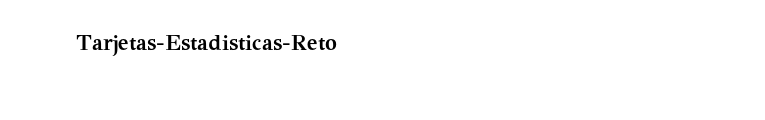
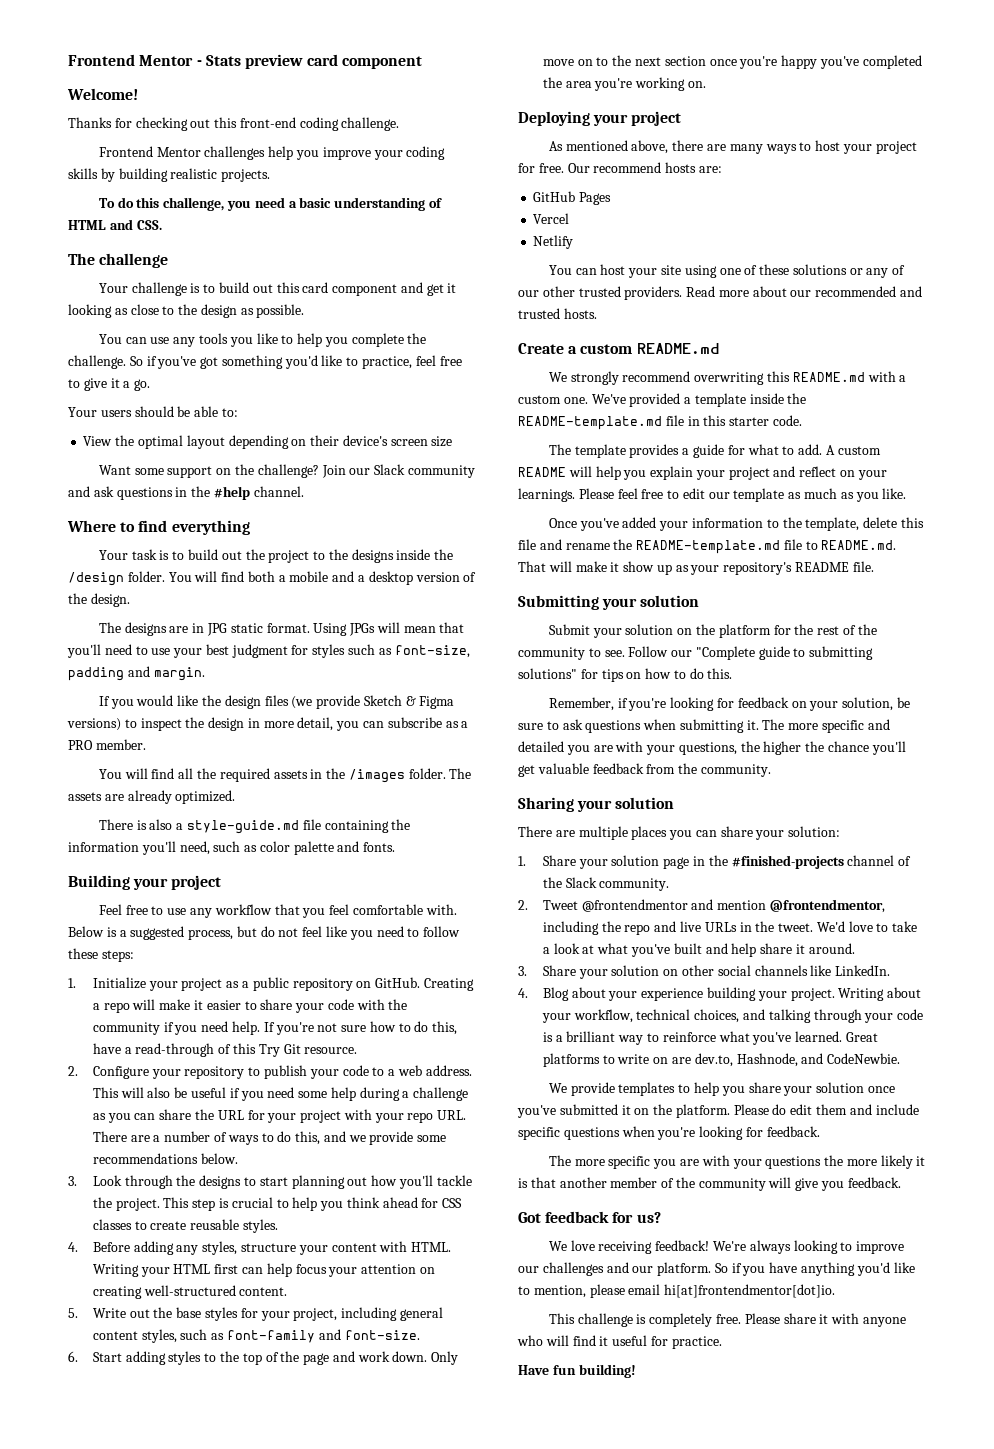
[76,35,337,56] Tarjetas-Estadisticas-Reto -> [68,54,422,69] [67,88,138,100] [68,117,400,131] [98,146,446,160] [68,168,271,182] [98,197,442,211] [68,219,162,230] [68,253,169,268] [98,282,457,296] [68,304,305,318] [98,333,427,347] [68,355,462,369] [68,378,151,391] [68,406,238,417] [83,435,453,449] [98,464,475,478] [68,486,304,500] [67,520,250,535] [98,549,454,563] [68,571,477,586] [68,593,130,607] [98,622,465,636] [67,644,470,658] [68,666,205,681] [98,695,455,709] [67,717,469,731] [68,739,146,750] [98,768,472,783] [68,790,236,804] [98,819,411,834] [68,841,396,855] [68,875,222,890] [98,904,457,918] [68,926,461,940] [68,948,134,962] [68,977,474,991] [92,999,408,1013] [92,1021,458,1035] [92,1043,358,1057] [68,1065,472,1079] [92,1087,469,1101] [92,1109,467,1123] [92,1131,447,1145] [92,1153,238,1164] [68,1175,472,1189] [92,1197,463,1211] [92,1219,278,1233] [68,1241,452,1255] [92,1263,435,1277] [92,1285,288,1299] [68,1307,443,1321] [92,1329,420,1343] [68,1351,459,1365] [542,55,922,69] [542,77,706,91] [518,111,682,126] [548,140,917,154] [518,162,722,173] [533,191,612,205] [533,213,570,224] [533,235,574,249] [548,264,906,278] [518,286,923,300] [518,308,597,319] [518,343,719,354] [548,371,907,385] [518,393,807,407] [518,415,802,430] [548,444,881,458] [518,466,887,480] [518,488,907,502] [548,517,924,531] [518,539,897,554] [518,561,874,575] [518,595,700,610] [548,624,877,638] [518,646,874,660] [518,668,733,682] [548,697,910,711] [518,719,890,733] [518,741,906,755] [518,763,771,777] [518,797,675,812] [518,826,841,840] [518,855,912,869] [542,877,670,891] [518,899,885,913] [542,921,918,935] [542,943,855,957] [518,965,891,979] [518,987,922,1001] [541,1009,924,1023] [542,1031,878,1045] [542,1053,901,1067] [548,1082,895,1096] [517,1104,919,1118] [518,1126,820,1140] [548,1155,926,1169] [518,1177,901,1191] [518,1211,661,1223] [548,1240,905,1254] [518,1262,915,1276] [518,1284,836,1298] [548,1313,906,1327] [517,1335,722,1349] [518,1364,636,1378] Frontend Mentor - Stats preview card component // Welcome! // Thanks for checking out this front-end coding challenge. // Frontend Mentor challenges help you improve your coding skills by building realistic projects. // To do this challenge, you need a basic understanding of HTML and CSS. // The challenge // Your challenge is to build out this card component and get it looking as close to the design as possible. // You can use any tools you like to help you complete the challenge. So if you've got something you'd like to practice, feel free to give it a go. // Your users should be able to: // View the optimal layout depending on their device's screen size // Want some support on the challenge? Join our Slack community and ask questions in the #help channel. // Where to find everything // Your task is to build out the project to the designs inside the /design folder. You will find both a mobile and a desktop version of the design. // The designs are in JPG static format. Using JPGs will mean that you'll need to use your best judgment for styles such as font-size, padding and margin. // If you would like the design files (we provide Sketch & Figma versions) to inspect the design in more detail, you can subscribe as a PRO member. // You will find all the required assets in the /images folder. The assets are already optimized. // There is also a style-guide.md file containing the information you'll need, such as color palette and fonts. // Building your project // Feel free to use any workflow that you feel comfortable with. Below is a suggested process, but do not feel like you need to follow these steps: // 1. Initialize your project as a public repository on GitHub. Creating a repo will make it easier to share your code with the community if you need help. If you're not sure how to do this, have a read-through of this Try Git resource. // 2. Configure your repository to publish your code to a web address. This will also be useful if you need some help during a challenge as you can share the URL for your project with your repo URL. There are a number of ways to do this, and we provide some recommendations below. // 3. Look through the designs to start planning out how you'll tackle the project. This step is crucial to help you think ahead for CSS classes to create reusable styles. // 4. Before adding any styles, structure your content with HTML. Writing your HTML first can help focus your attention on creating well-structured content. // 5. Write out the base styles for your project, including general content styles, such as font-family and font-size. // 6. Start adding styles to the top of the page and work down. Only move on to the next section once you're happy you've completed the area you're working on. // Deploying your project // As mentioned above, there are many ways to host your project for free. Our recommend hosts are: // GitHub Pages // Vercel // Netlify // You can host your site using one of these solutions or any of our other trusted providers. Read more about our recommended and trusted hosts. // Create a custom README.md // We strongly recommend overwriting this README.md with a custom one. We've provided a template inside the README-template.md file in this starter code. // The template provides a guide for what to add. A custom README will help you explain your project and reflect on your learnings. Please feel free to edit our template as much as you like. // Once you've added your information to the template, delete this file and rename the README-template.md file to README.md. That will make it show up as your repository's README file. // Submitting your solution // Submit your solution on the platform for the rest of the community to see. Follow our "Complete guide to submitting solutions" for tips on how to do this. // Remember, if you're looking for feedback on your solution, be sure to ask questions when submitting it. The more specific and detailed you are with your questions, the higher the chance you'll get valuable feedback from the community. // Sharing your solution // There are multiple places you can share your solution: // 1. Share your solution page in the #finished-projects channel of the Slack community. // 2. Tweet @frontendmentor and mention @frontendmentor, including the repo and live URLs in the tweet. We'd love to take a look at what you've built and help share it around. // 3. Share your solution on other social channels like LinkedIn. // 4. Blog about your experience building your project. Writing about your workflow, technical choices, and talking through your code is a brilliant way to reinforce what you've learned. Great platforms to write on are dev.to, Hashnode, and CodeNewbie. // We provide templates to help you share your solution once you've submitted it on the platform. Please do edit them and include specific questions when you're looking for feedback. // The more specific you are with your questions the more likely it is that another member of the community will give you feedback. // Got feedback for us? // We love receiving feedback! We're always looking to improve our challenges and our platform. So if you have anything you'd like to mention, please email hi[at]frontendmentor[dot]io. // This challenge is completely free. Please share it with anyone who will find it useful for practice. // Have fun building!

